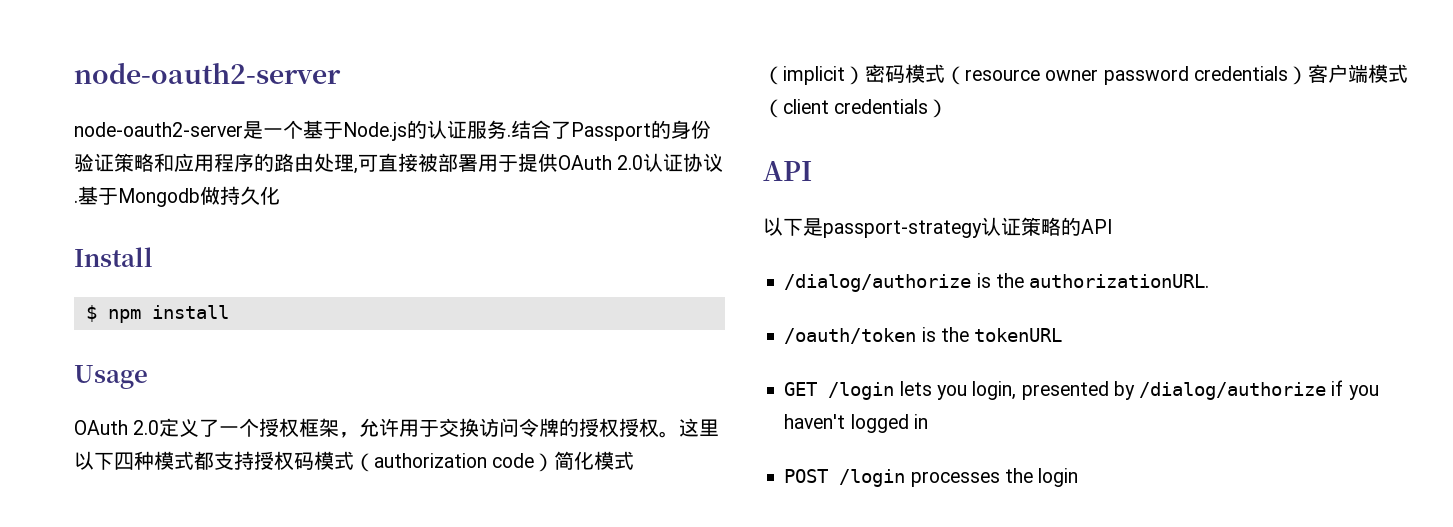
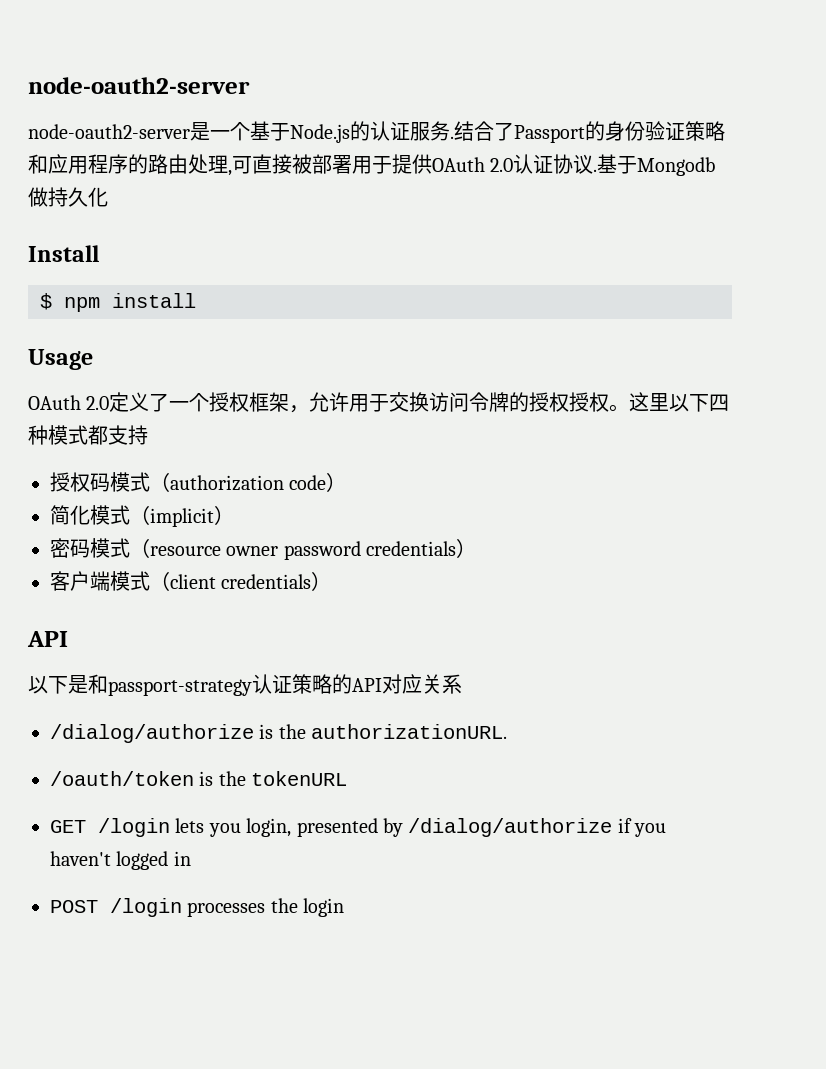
(254, 460) none -> (148, 435) //
(555, 462) none -> (347, 482) //
(865, 75) none -> (234, 515) //
(1308, 75) none -> (477, 548) //
(823, 227) none -> [88,674,108,694] 和
(1112, 226) none -> [382,674,462,694] 对应关系

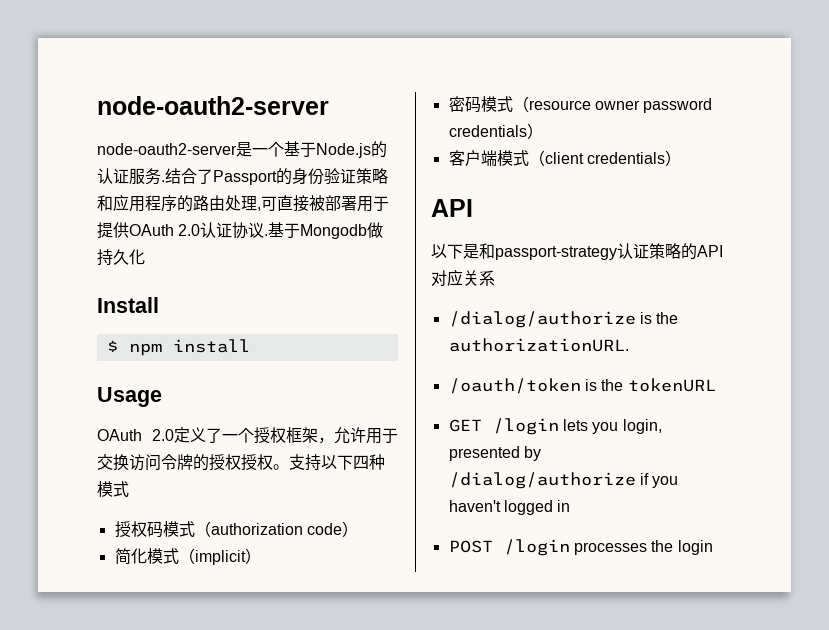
[629,392,670,412] 这里 -> [289,454,321,471] 支持
[88,425,148,445] 都支持 -> (129, 489) none

